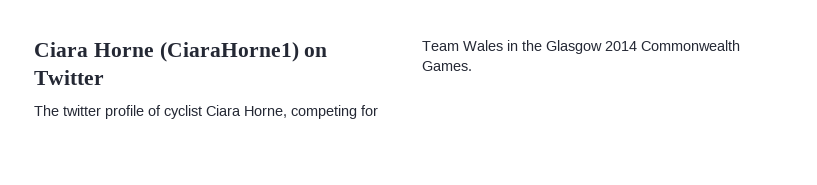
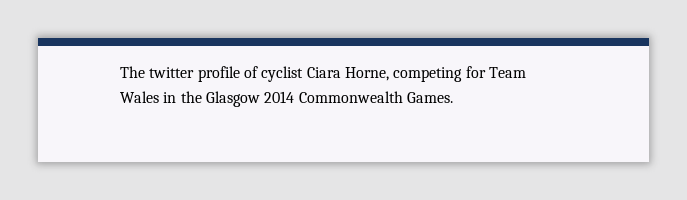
[34,42,328,62] [34,70,104,85] Ciara Horne (CiaraHorne1) on Twitter // -> (120, 72) none

